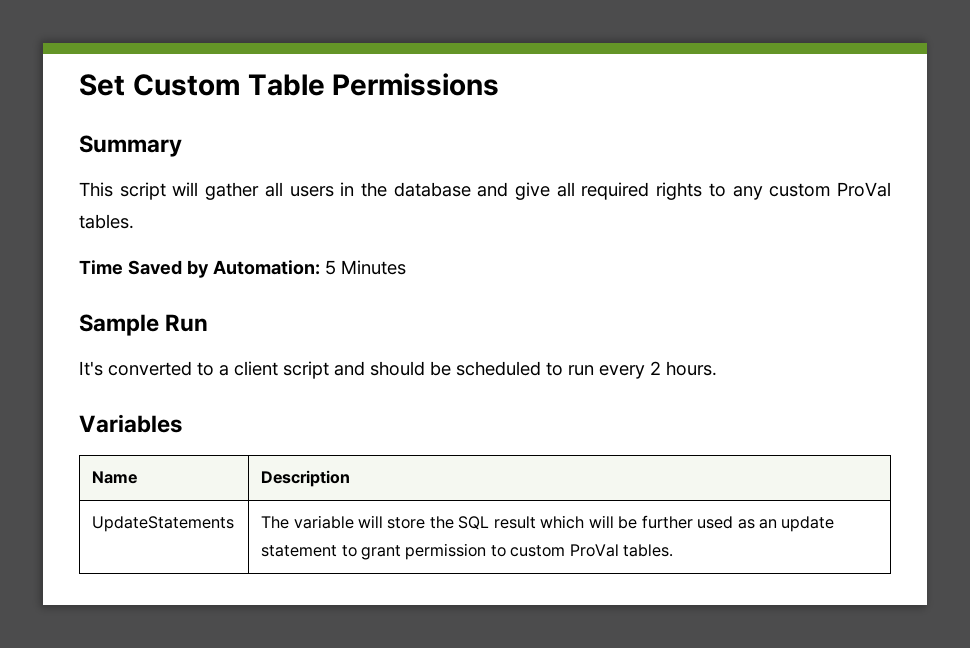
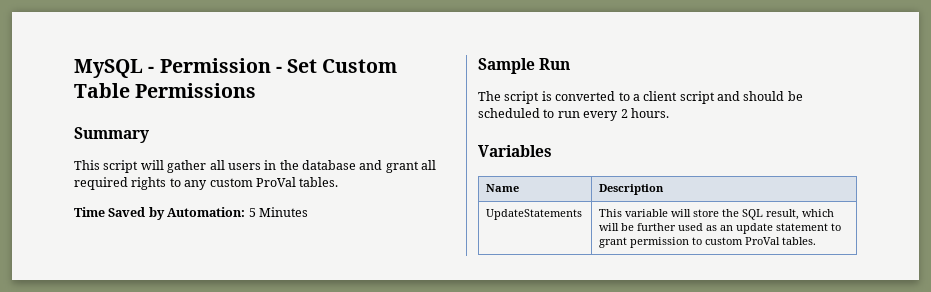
(79, 85) none -> [74,58,282,78] MySQL - Permission -
[515,182,551,200] give -> [385,161,419,173] grant
[79,361,103,376] It's -> [478,91,552,104] The script is
[261,516,290,529] The -> [599,209,623,217] This
[493,516,536,529] result -> [766,209,800,220] result,

